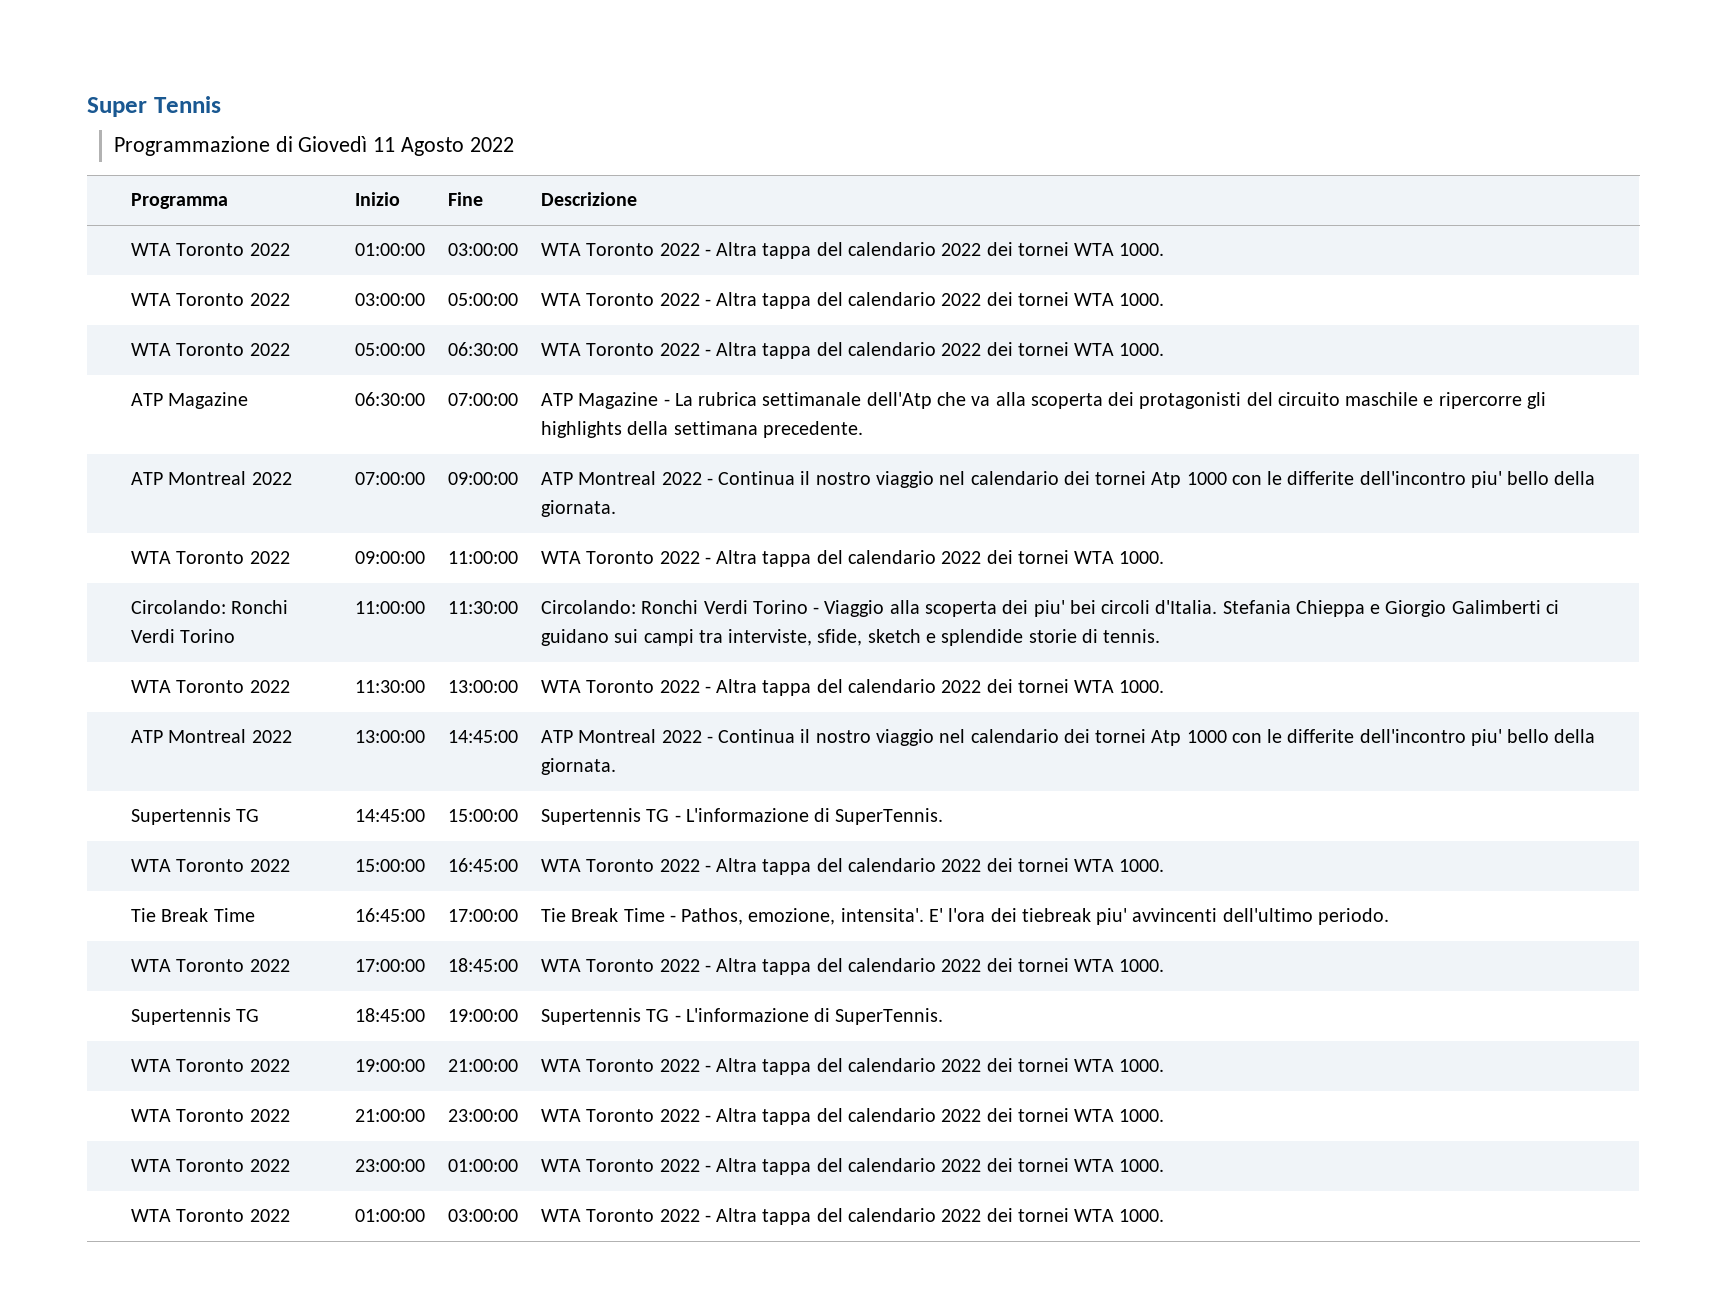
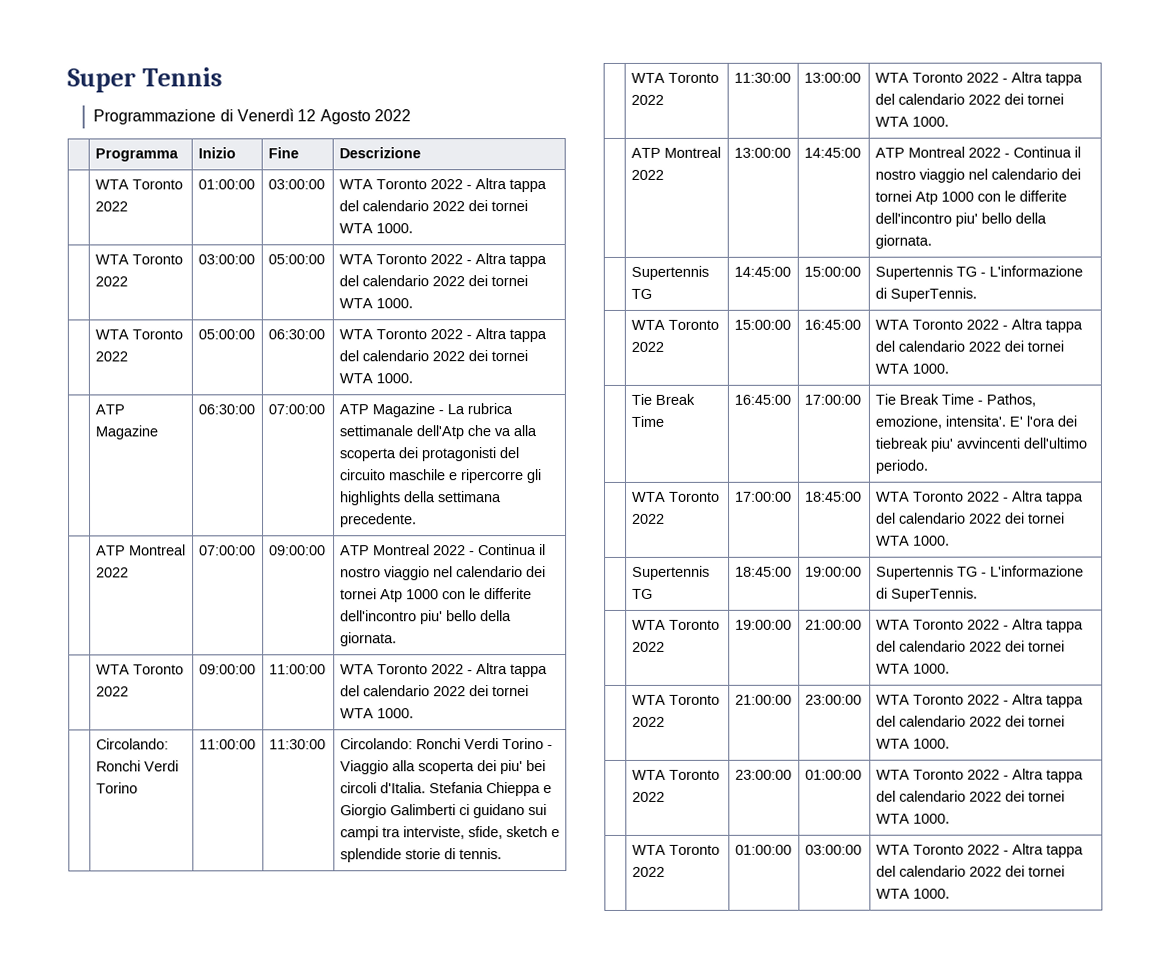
[298,136,396,152] Giovedì 11 -> [236,108,317,122] Venerdì 12

